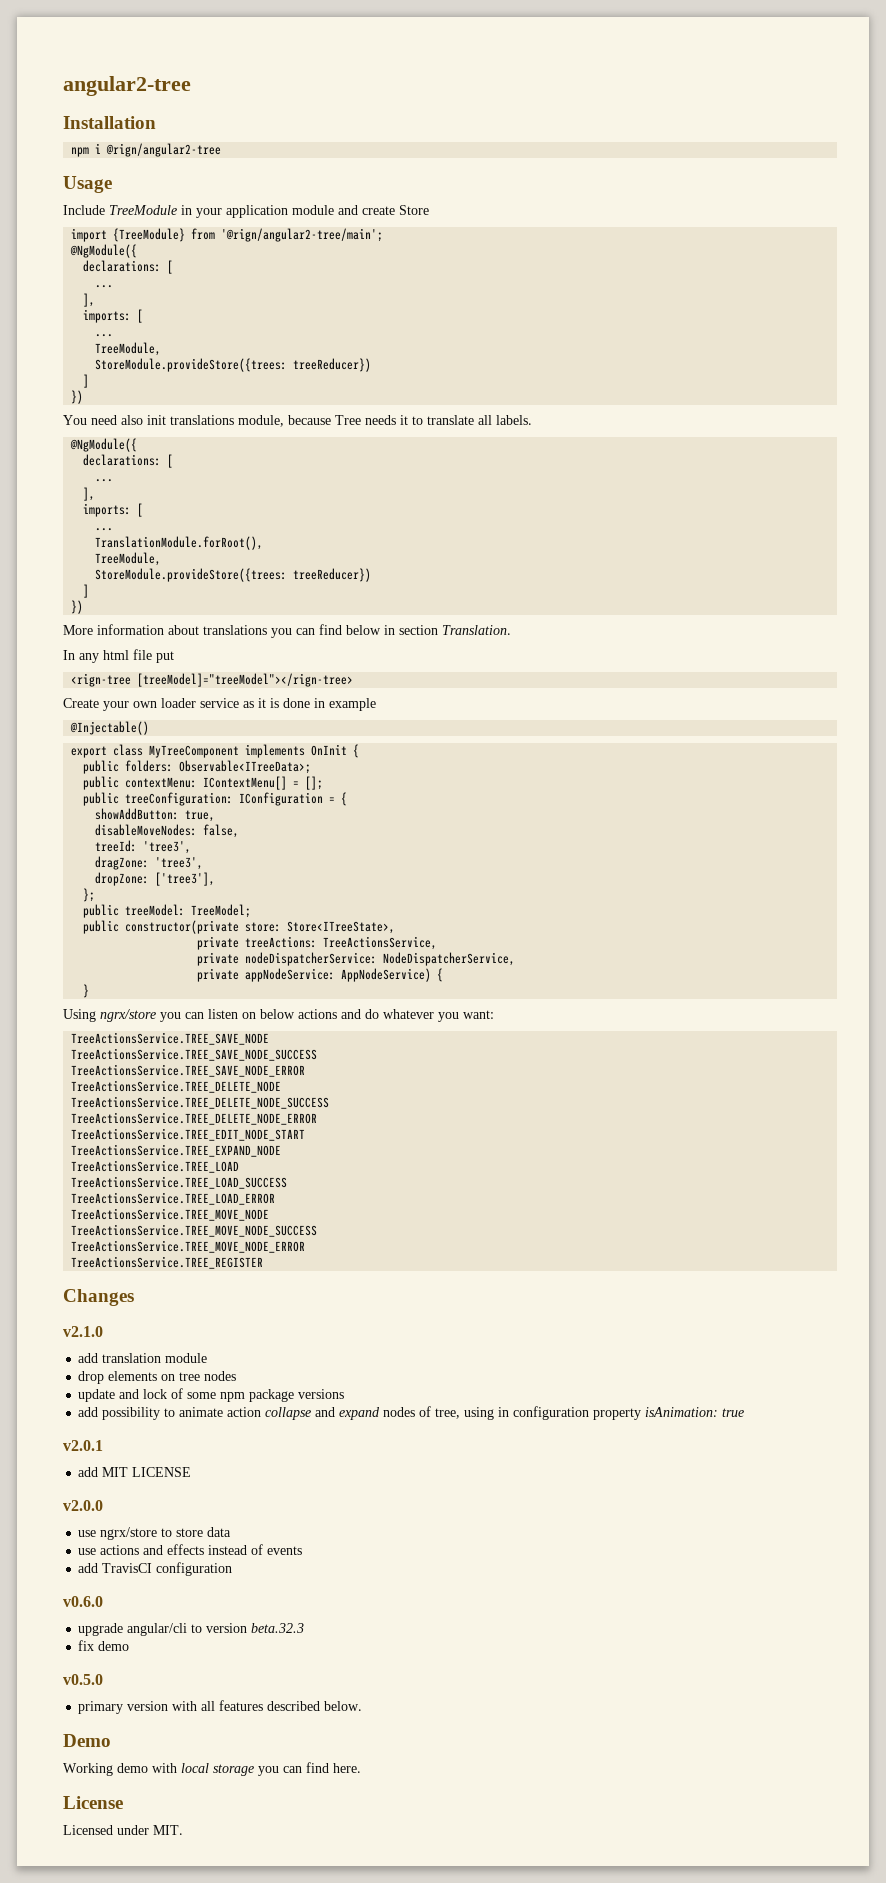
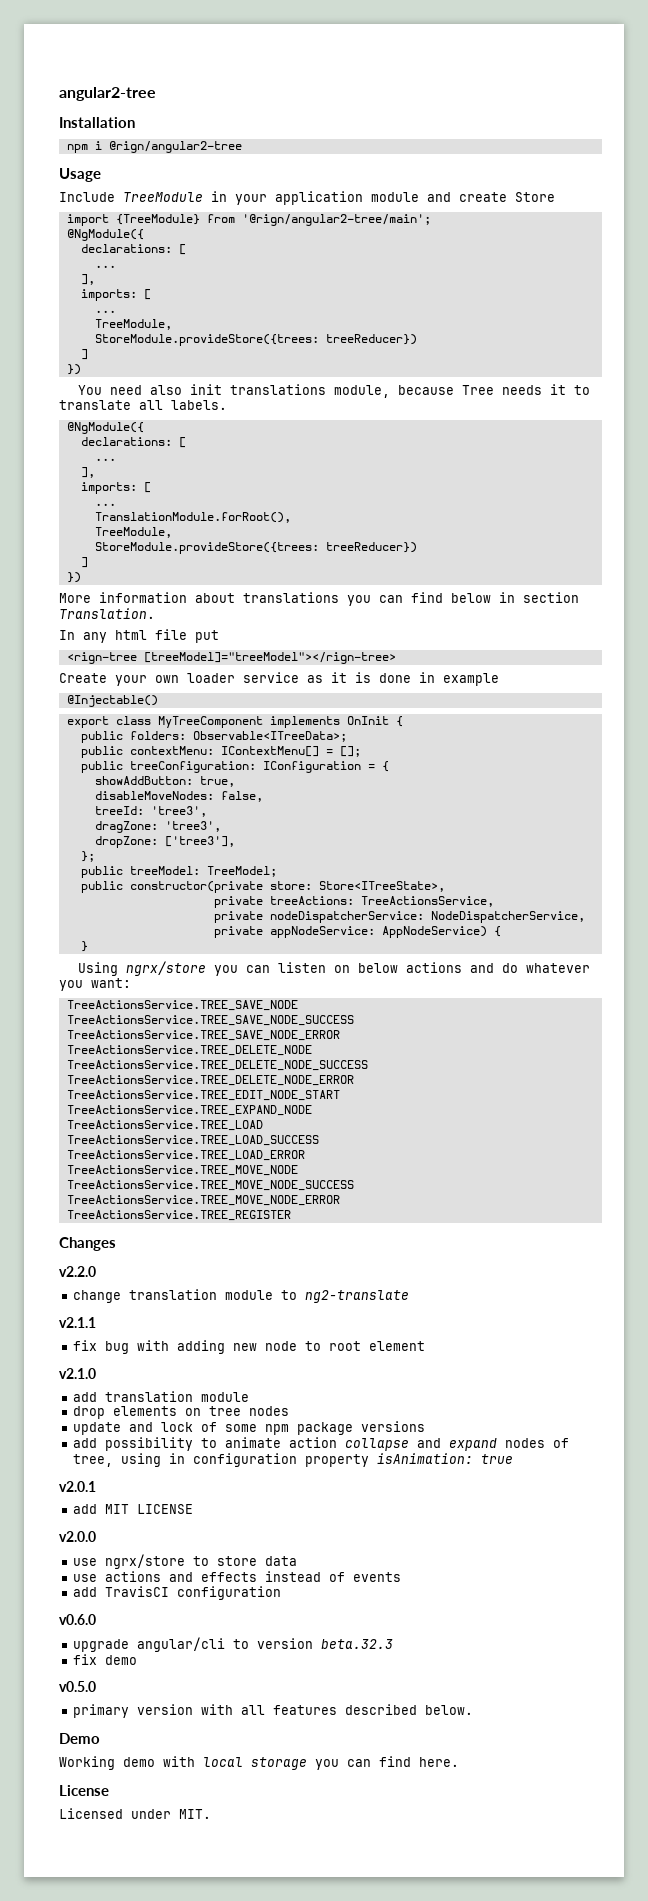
(134, 1297) none -> [59,1266,96,1277] [72,1289,409,1303] [59,1317,96,1328] [72,1340,425,1354] // v2.2.0 // change translation module to ng2-translate // v2.1.1 // fix bug with adding new node to root element

